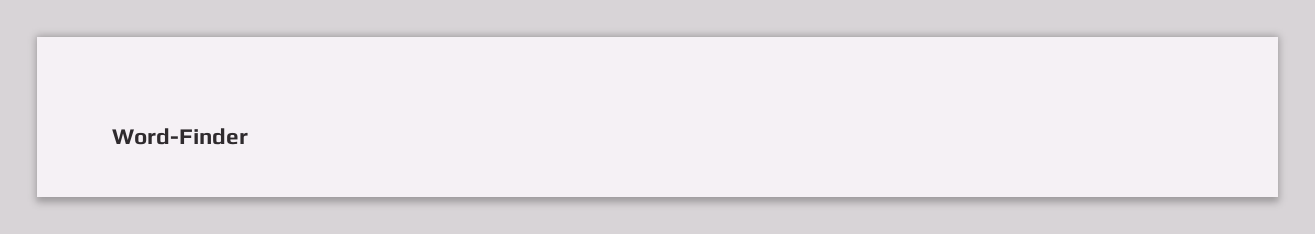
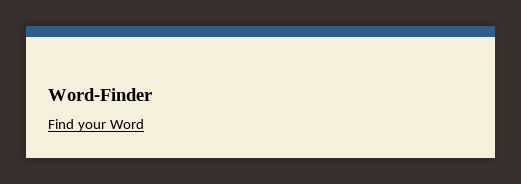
(248, 136) none -> [48,119,144,131] // Find your Word

